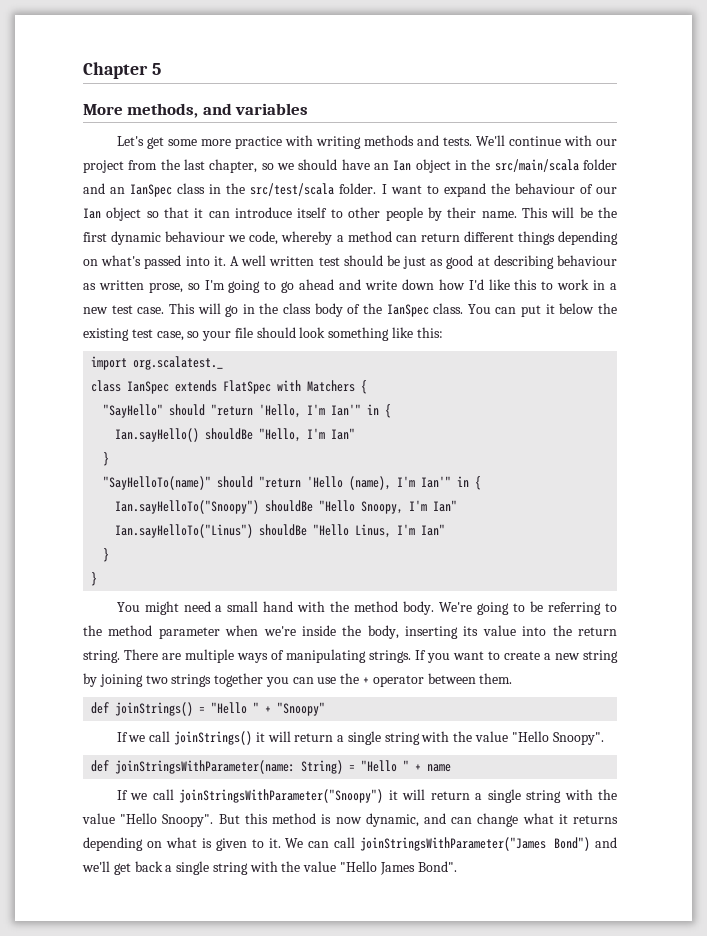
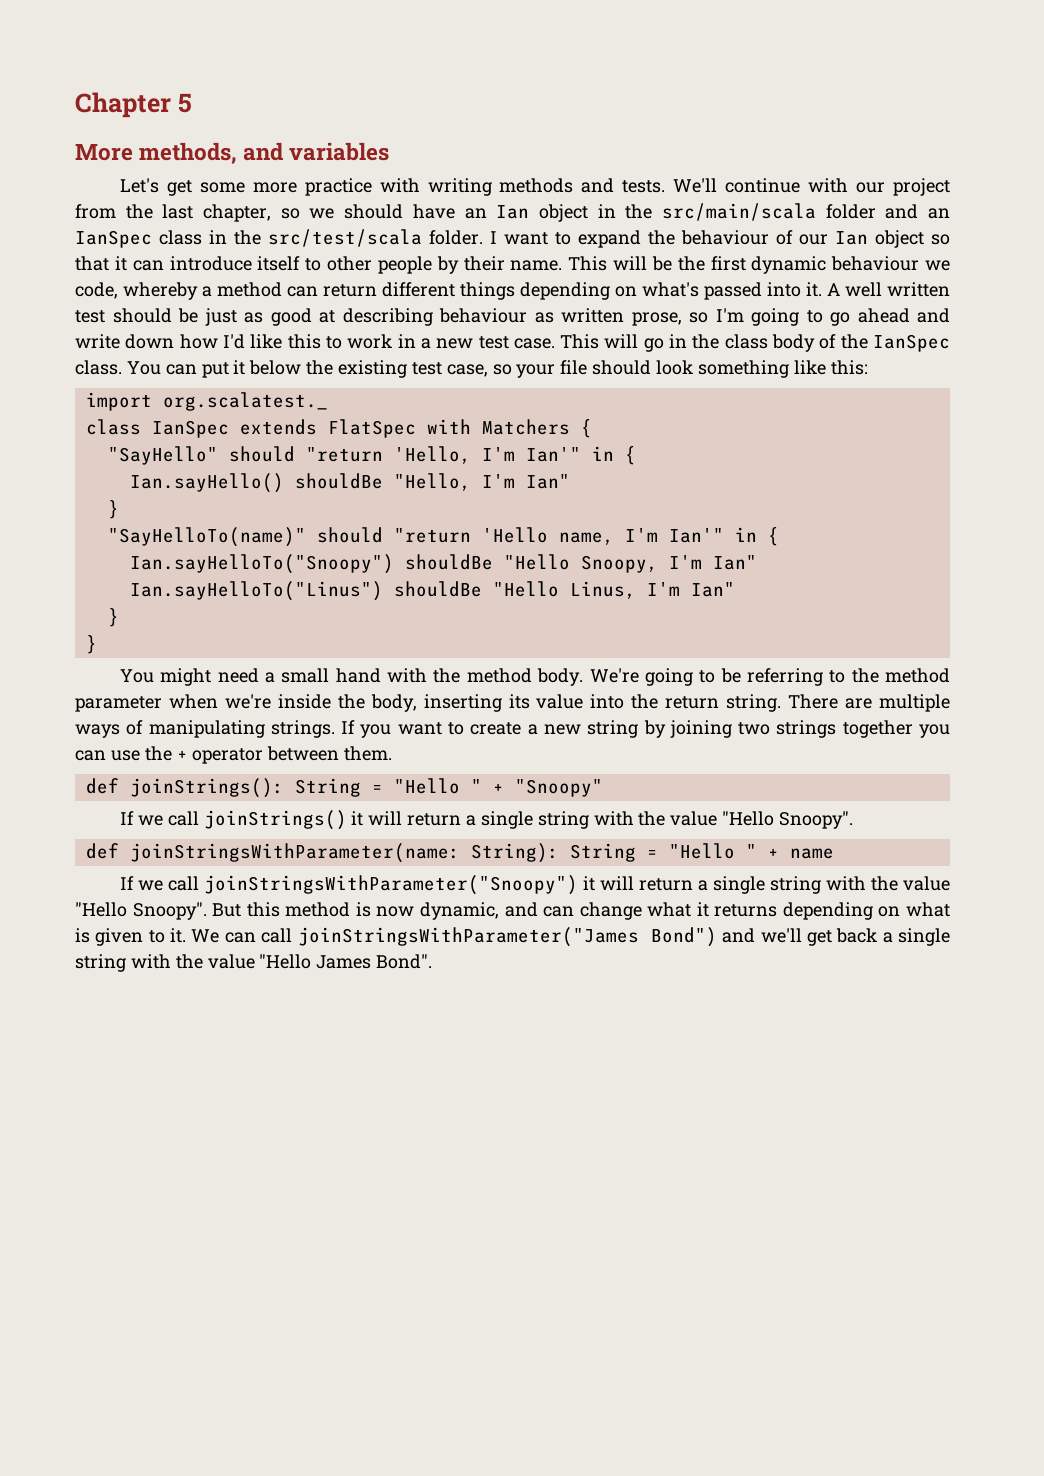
[349,476,392,490] (name), -> [558,532,614,545] name,
[115,702,194,716] joinStrings() -> [129,778,361,798] joinStrings(): String
[301,760,344,774] String) -> [470,843,636,863] String): String

